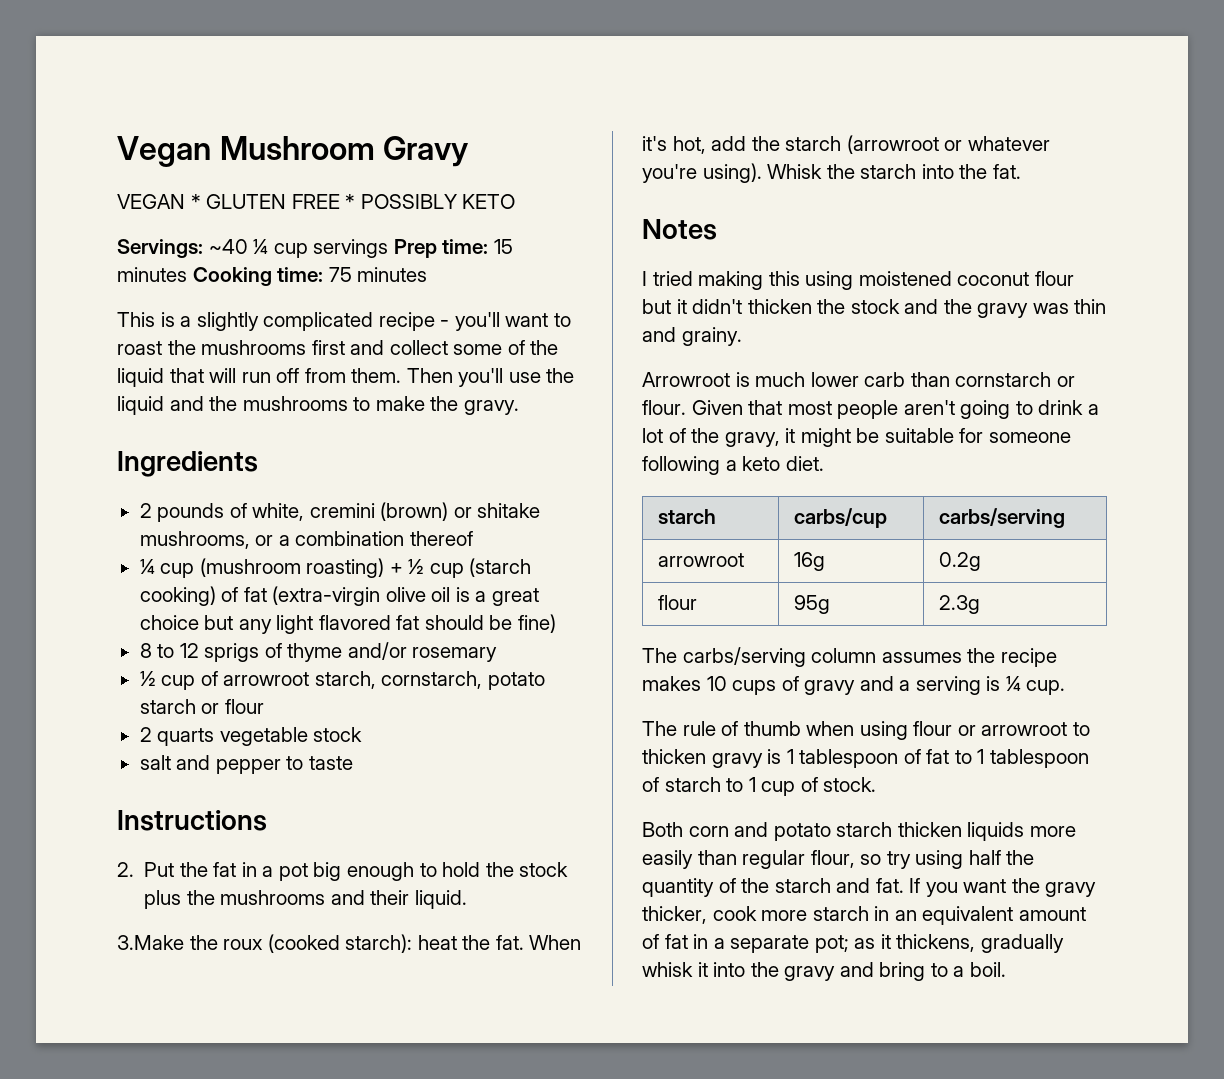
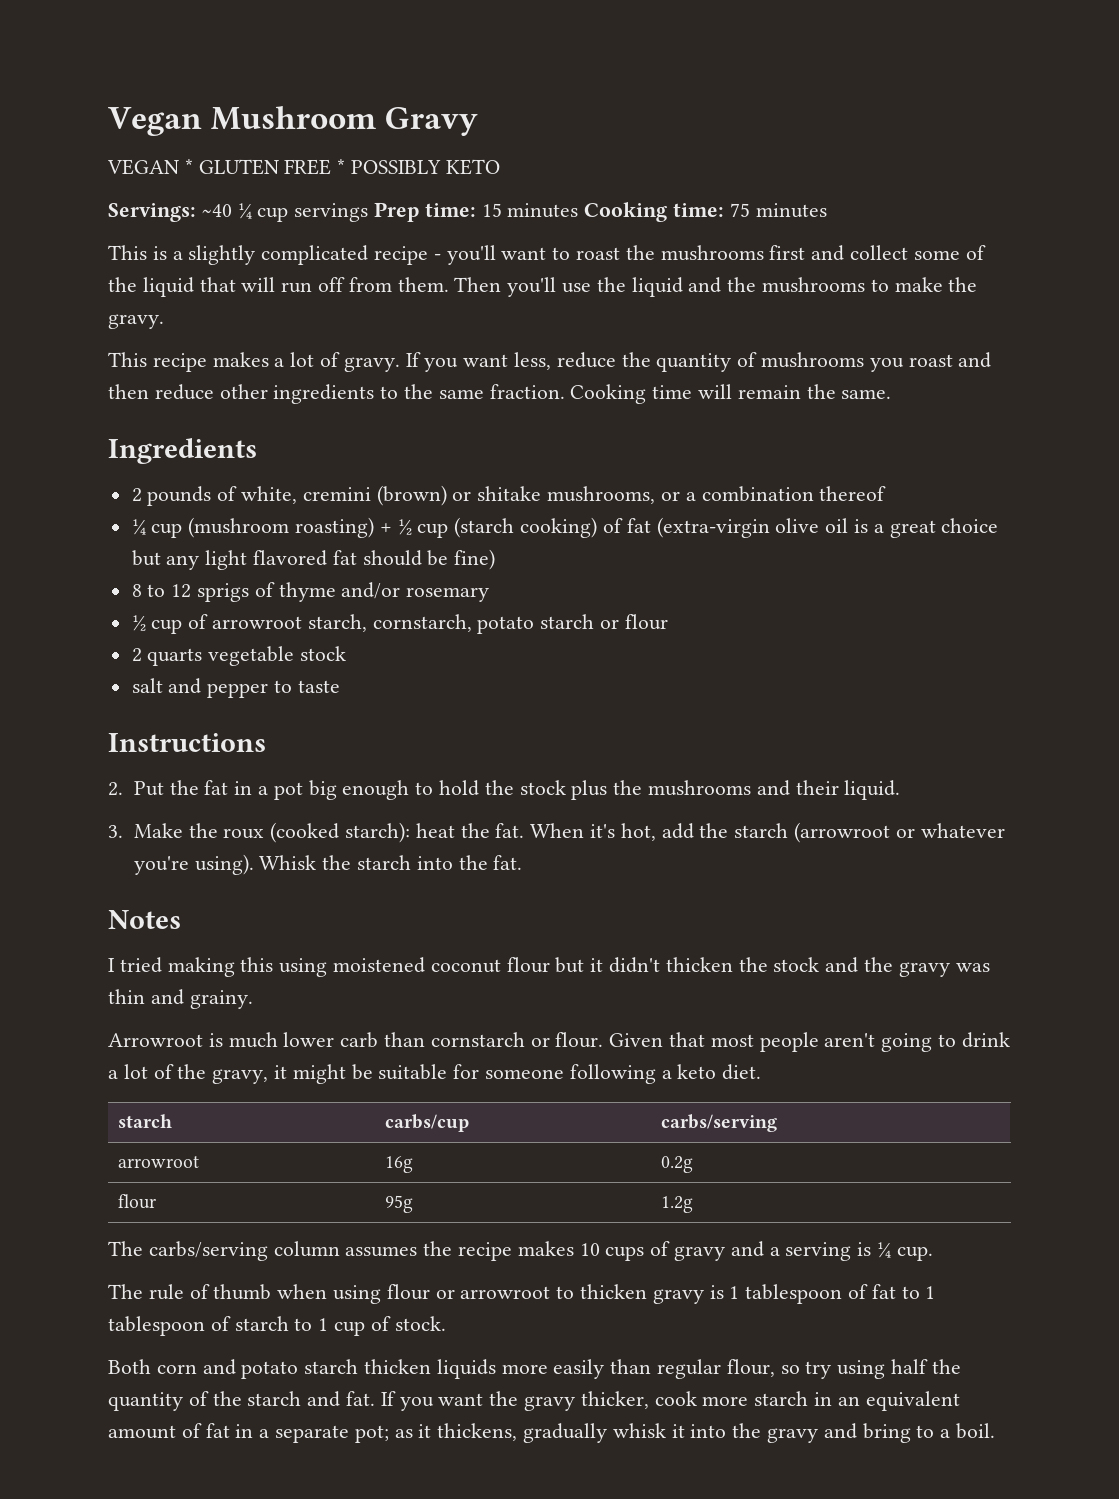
(519, 407) none -> [108,352,992,372] [108,384,892,404] // This recipe makes a lot of gravy. If you want less, reduce the quantity of mushrooms you roast and then reduce other ingredients to the same fraction. Cooking time will remain the same.
[117,935,184,950] 3.Make -> [108,823,183,838] 3. Make
[939,595,981,614] 2.3g -> [661,1196,694,1213] 1.2g

